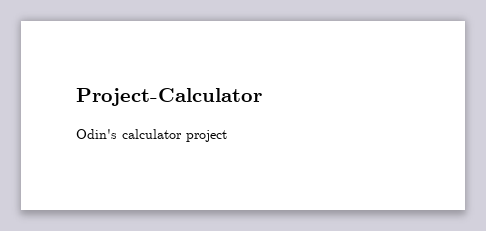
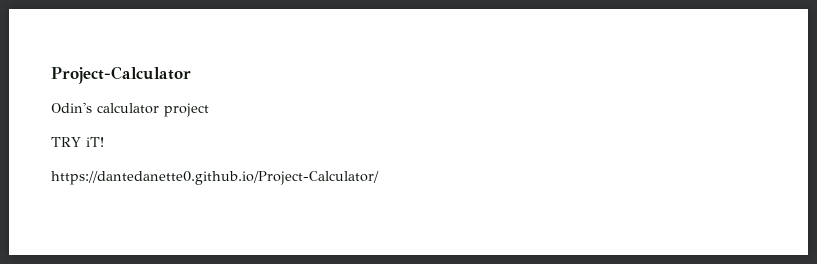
(227, 136) none -> [51,137,104,147] [51,171,379,185] // TRY iT! // https://dantedanette0.github.io/Project-Calculator/

